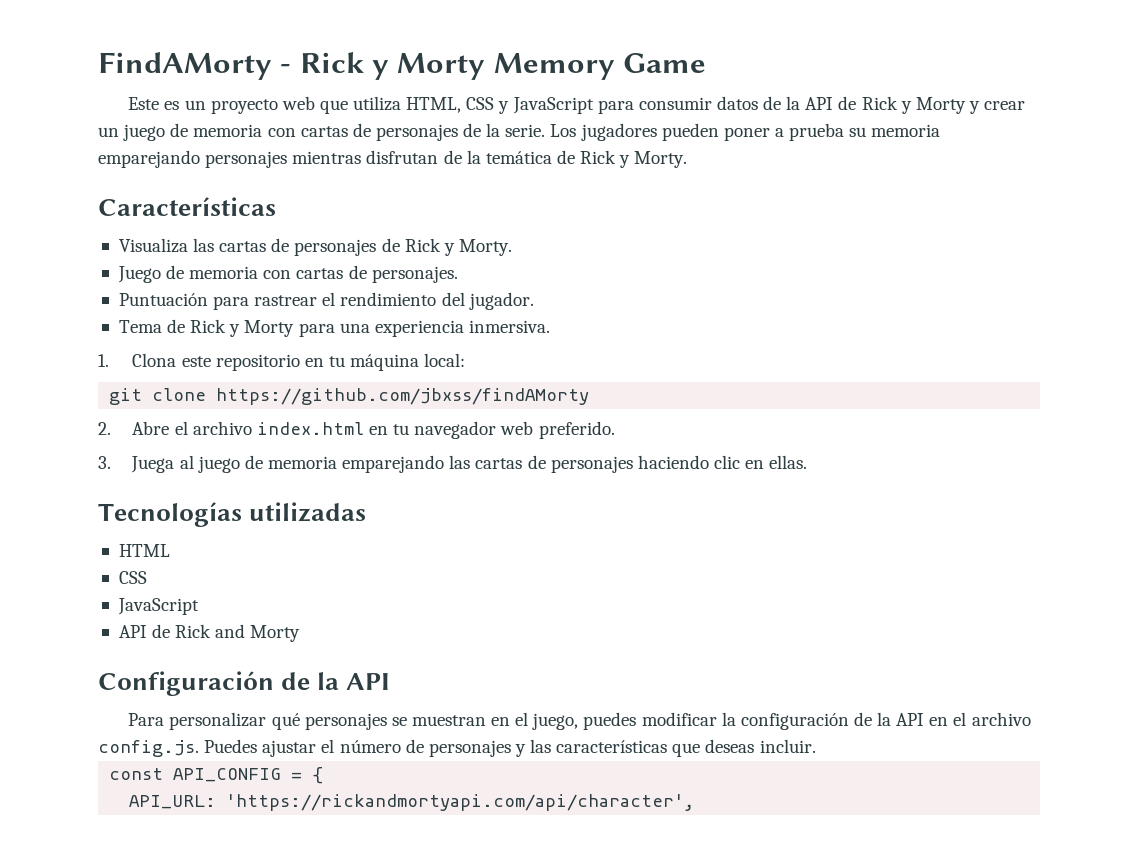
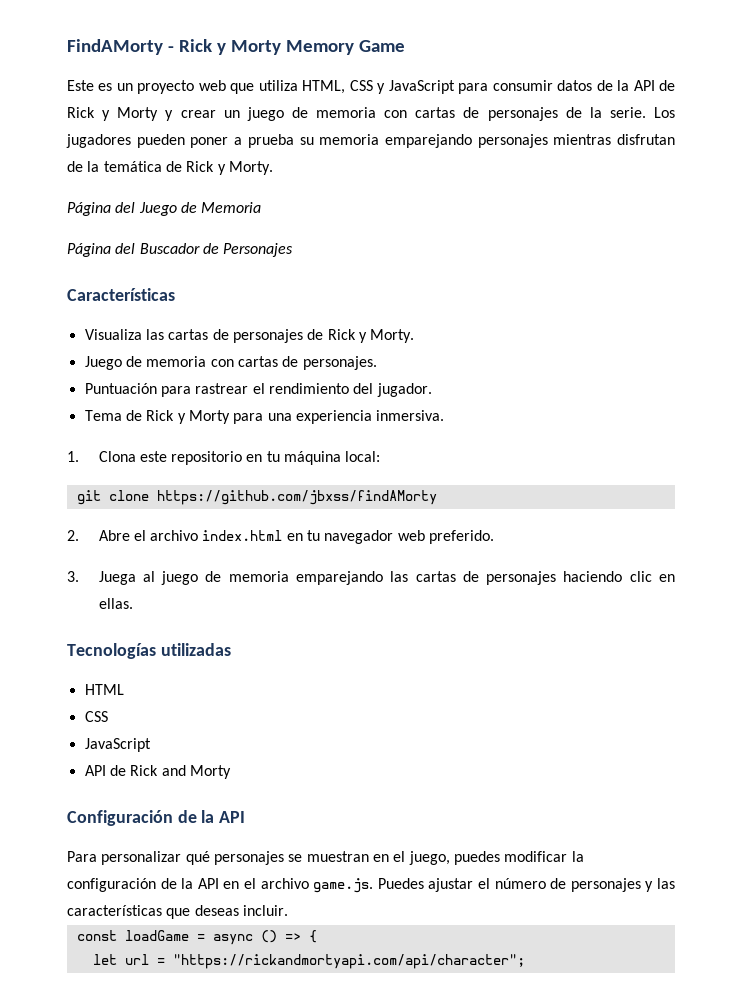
(688, 159) none -> [67,202,262,216] [67,243,294,257] // Página del Juego de Memoria // Página del Buscador de Personajes
[98,740,199,757] config.js. -> [313,878,374,893] game.js.
[173,767,324,784] [129,794,695,811] API_CONFIG = { // API_URL: 'https://rickandmortyapi.com/api/character', -> [124,930,317,945] [92,954,525,969] loadGame = async () => { // let url = "https://rickandmortyapi.com/api/character";

